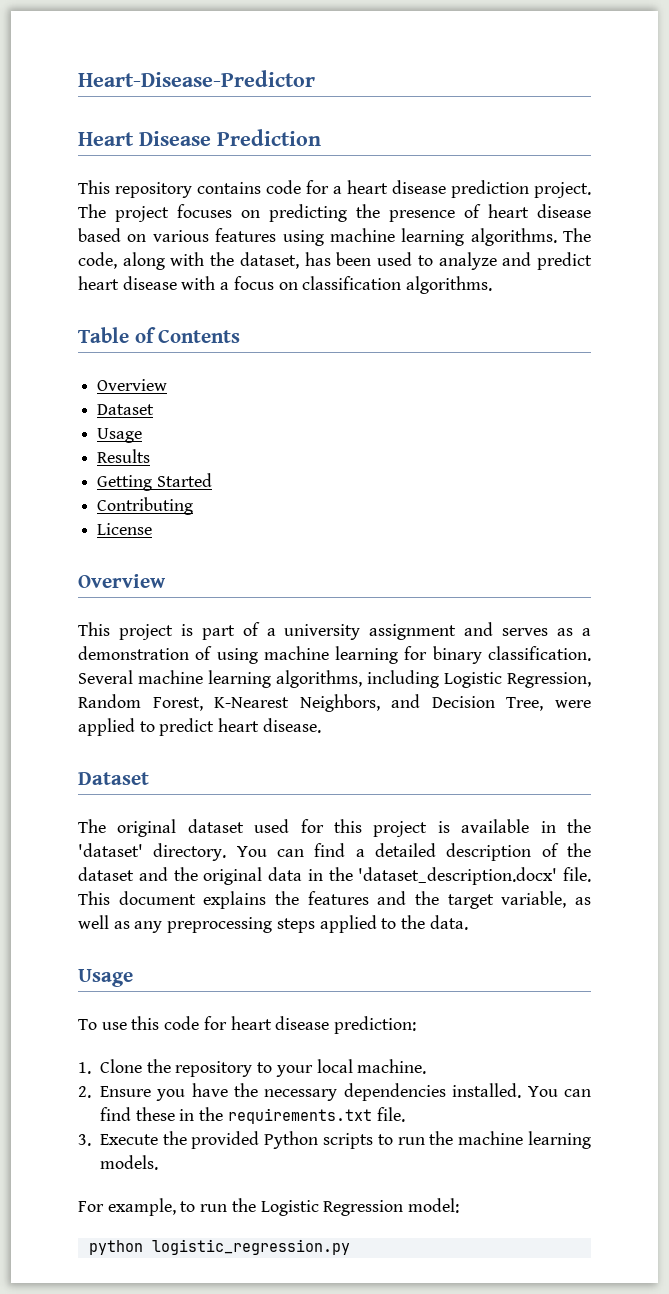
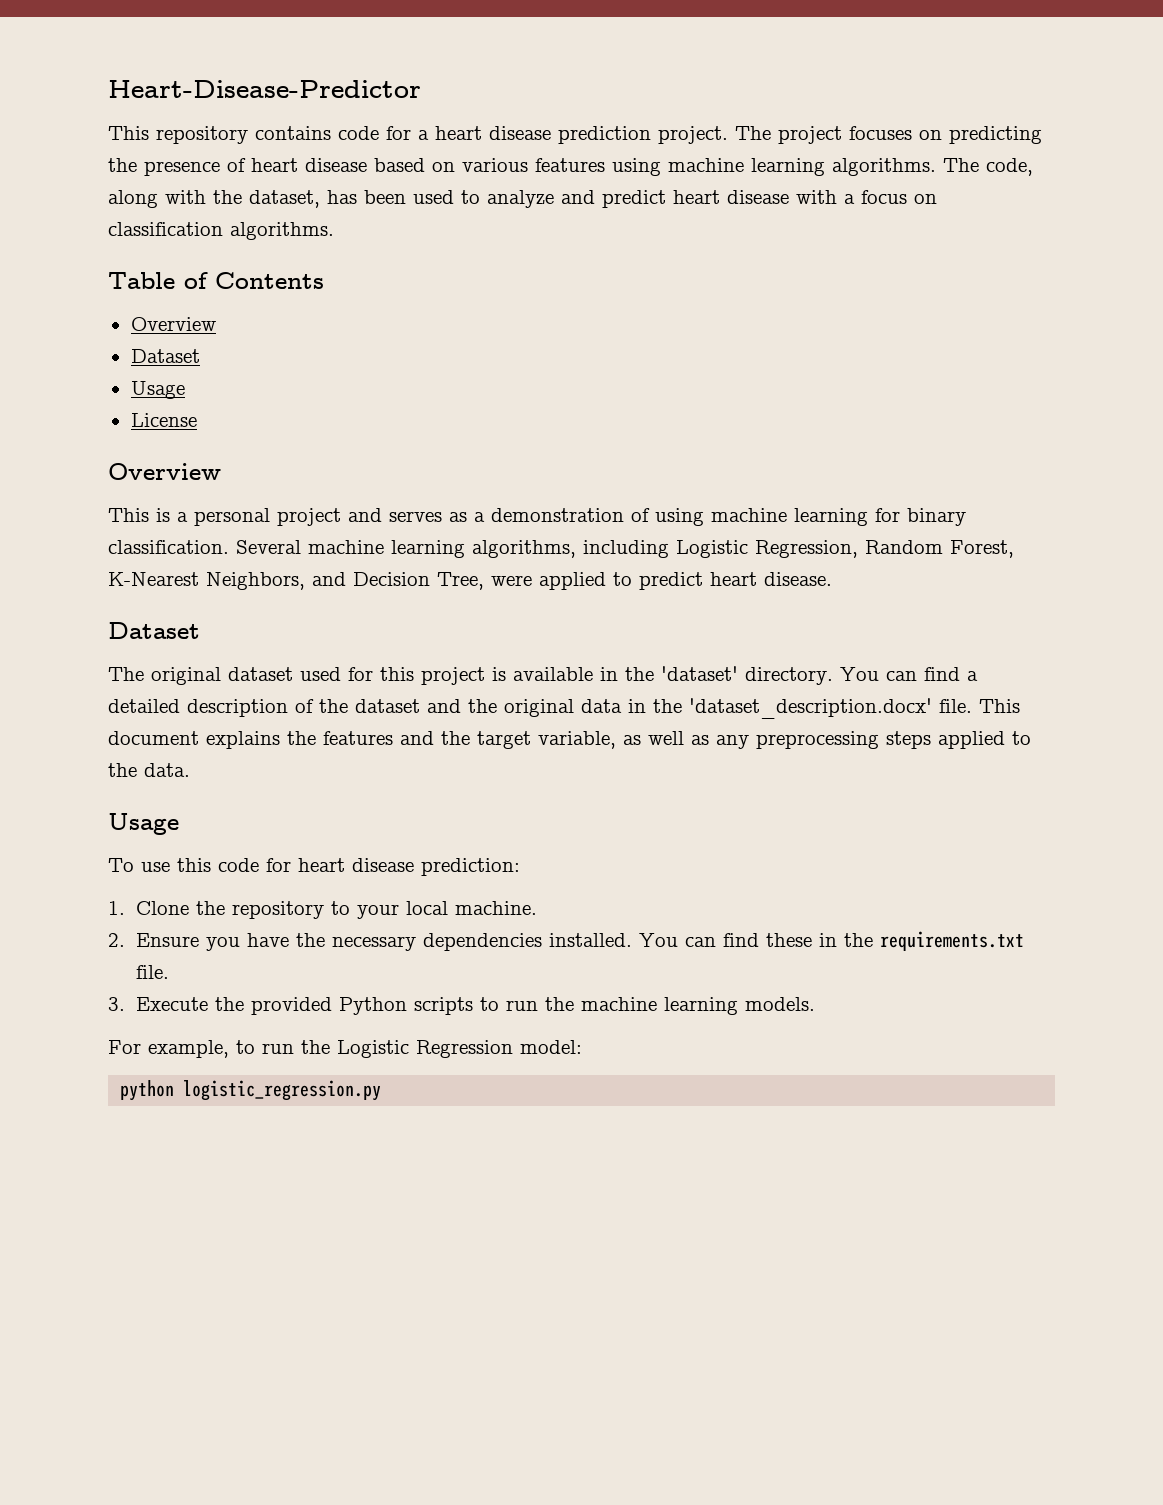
[78,129,321,146] // Heart Disease Prediction -> (421, 89) none
[97,449,151,463] [97,473,212,491] [97,497,194,515] // Results // Getting Started // Contributing -> (185, 390) none
[118,622,457,640] project is part of a university assignment -> [156,508,341,526] is a personal project

